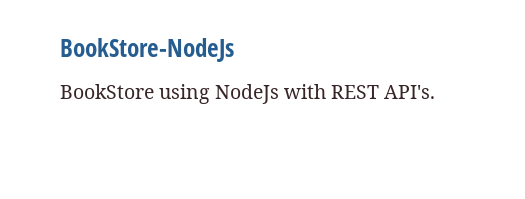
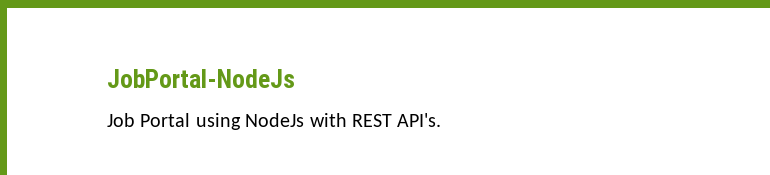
[60,38,234,62] [60,84,154,99] BookStore-NodeJs // BookStore -> [107,69,295,88] [107,113,191,127] JobPortal-NodeJs // Job Portal

